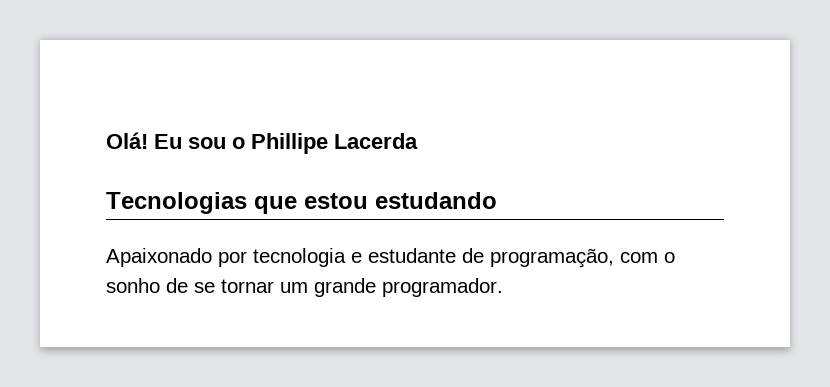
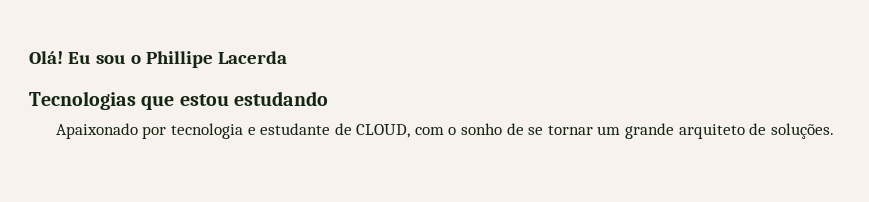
[490,248,614,268] programação, -> [356,124,411,138] CLOUD,
[382,278,503,297] programador. -> [678,123,834,139] arquiteto de soluções.

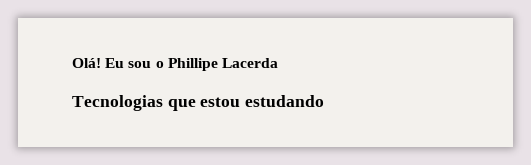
[55,123,834,139] // Apaixonado por tecnologia e estudante de CLOUD, com o sonho de se tornar um grande arquiteto de soluções. -> (325, 101) none

